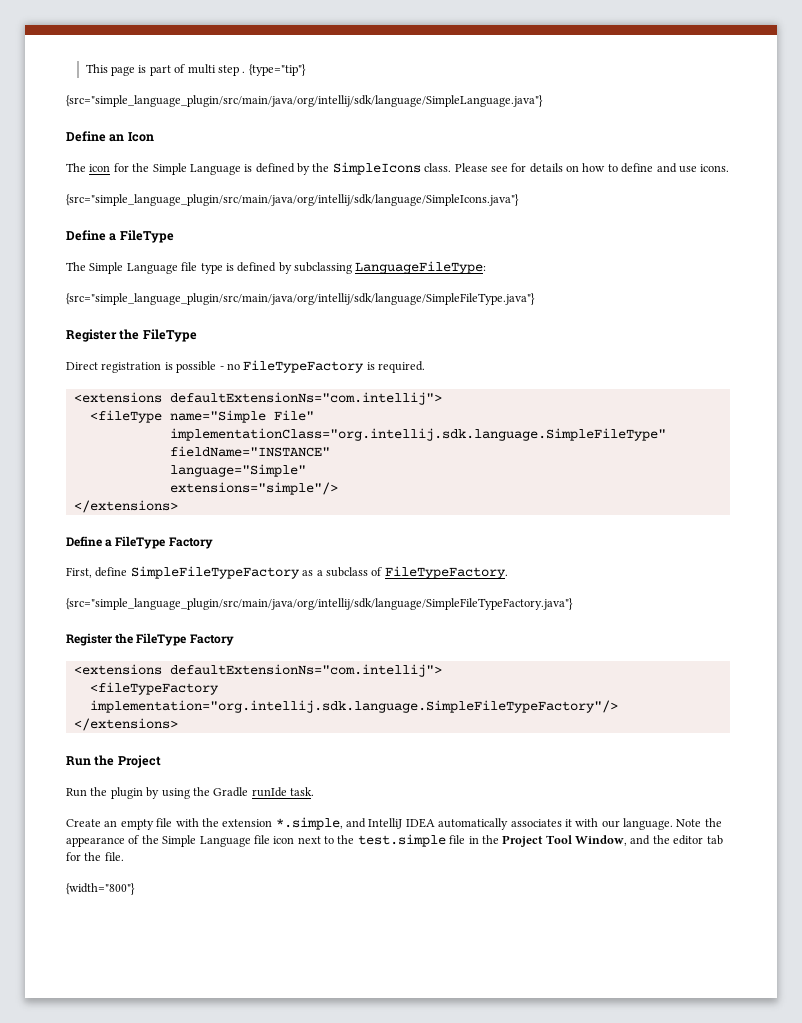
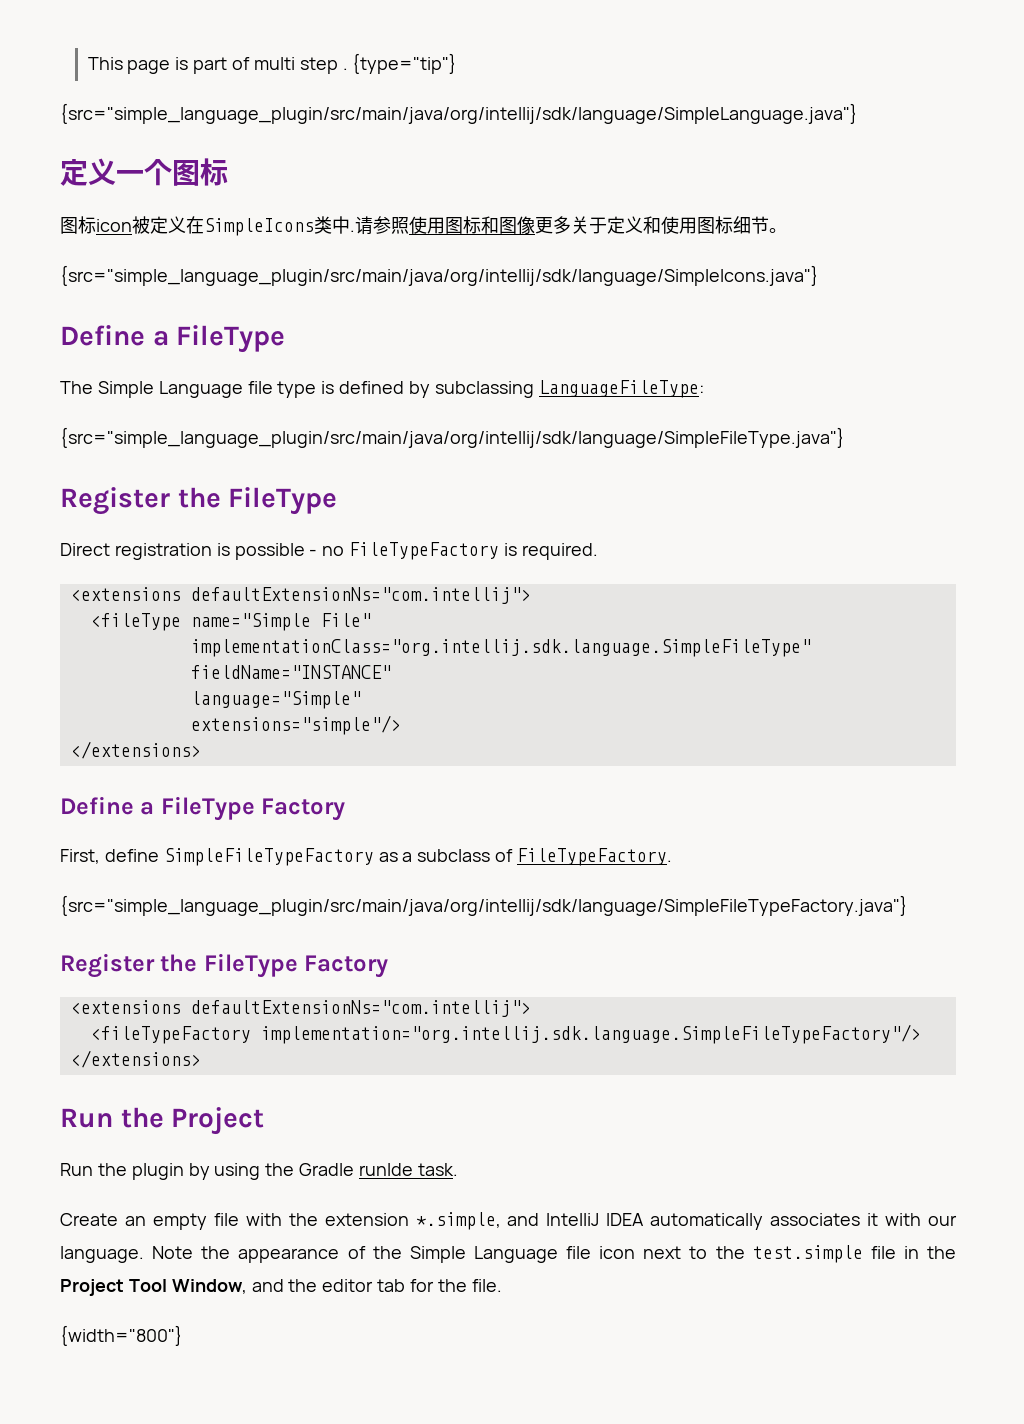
[66,131,154,142] [66,162,730,175] Define an Icon // The icon for the Simple Language is defined by the SimpleIcons class. Please see for details on how to define and use icons. -> [60,158,228,186] [60,216,787,236] 定义一个图标 // 图标icon被定义在SimpleIcons类中.请参照使用图标和图像更多关于定义和使用图标细节。

